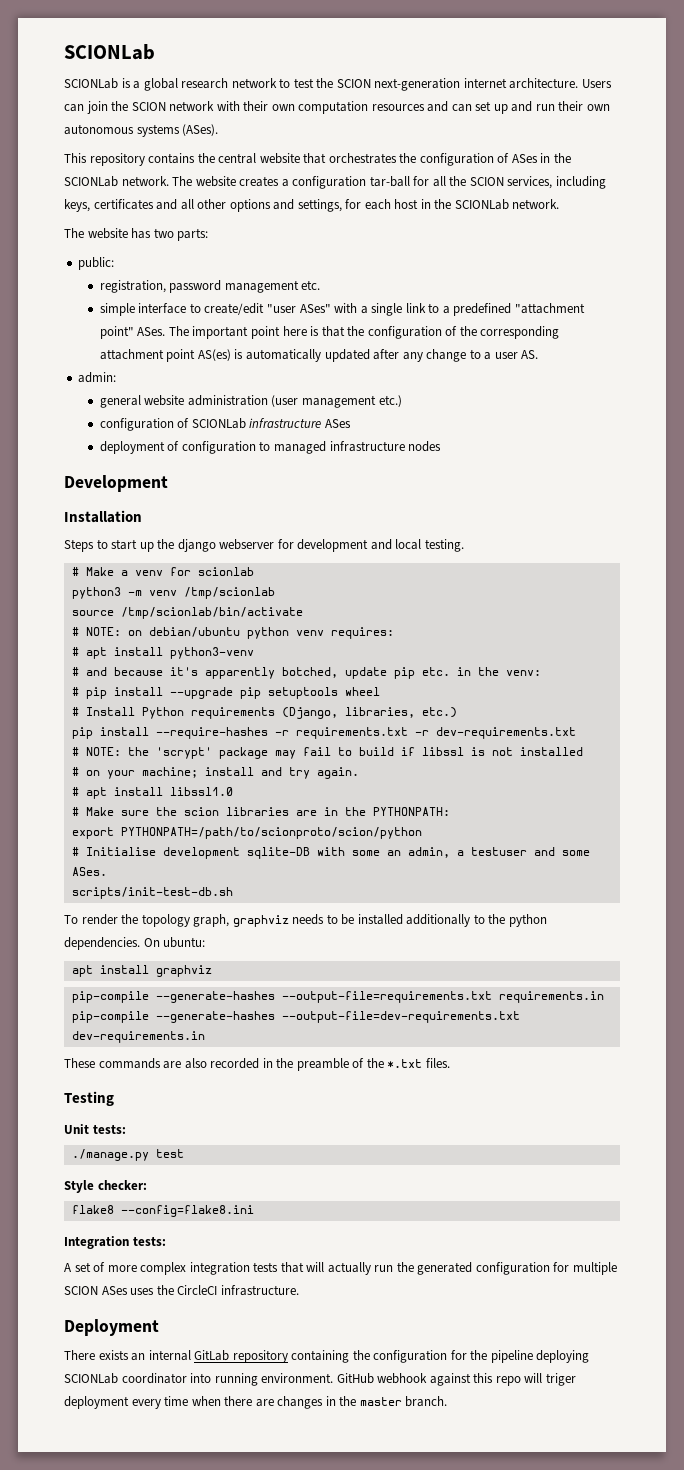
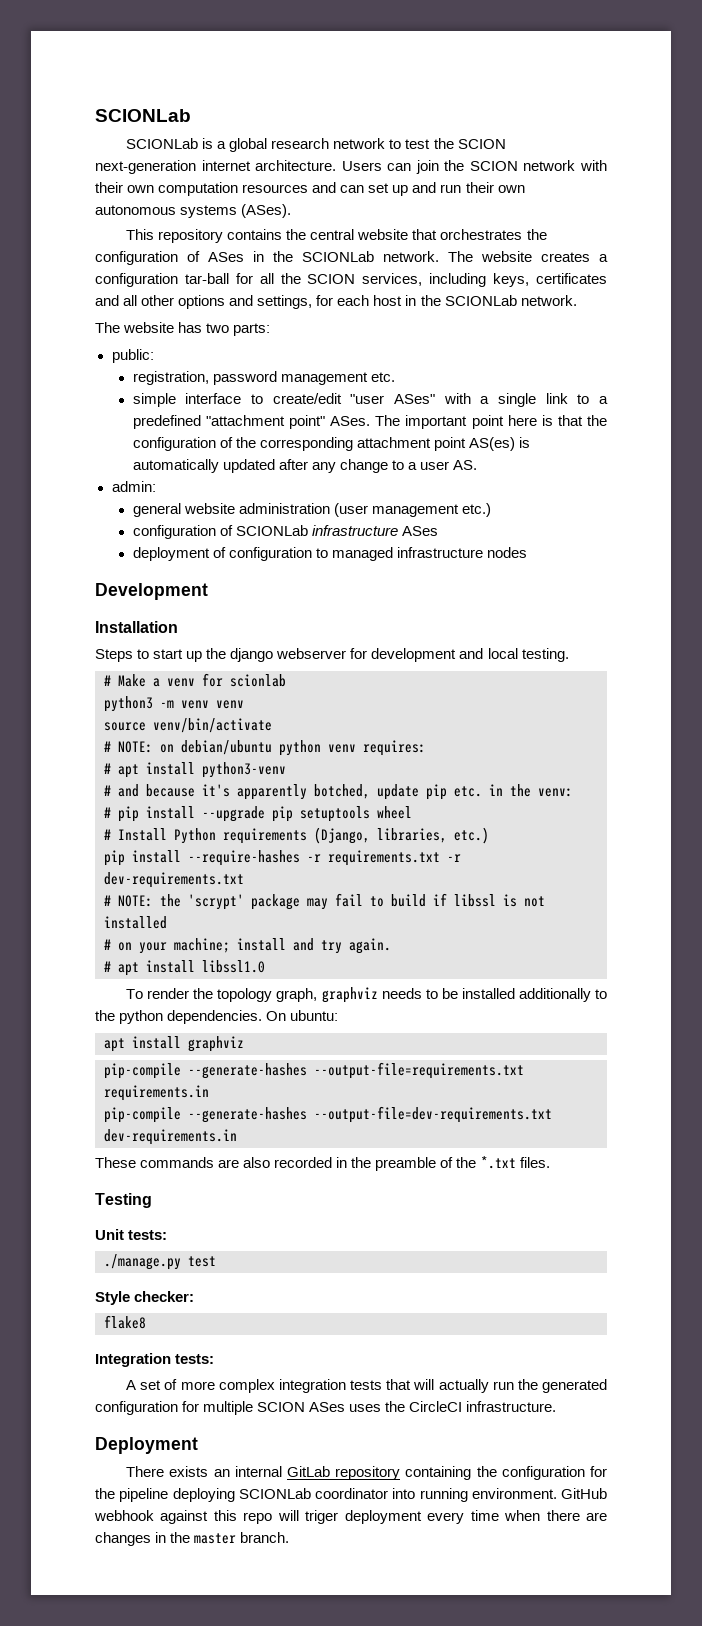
[183,587,275,599] /tmp/scionlab -> [216,700,244,709] venv
[120,607,303,619] /tmp/scionlab/bin/activate -> [153,718,272,733] venv/bin/activate
[71,807,450,816] [71,827,422,839] [71,847,590,859] [71,867,107,876] [71,887,233,899] // # Make sure the scion libraries are in the PYTHONPATH: // export PYTHONPATH=/path/to/scionproto/scion/python // # Initialise development sqlite-DB with some an admin, a testuser and some ASes. // scripts/init-test-db.sh -> (265, 966) none
[120,1205,254,1217] --config=flake8.ini -> (146, 1322) none

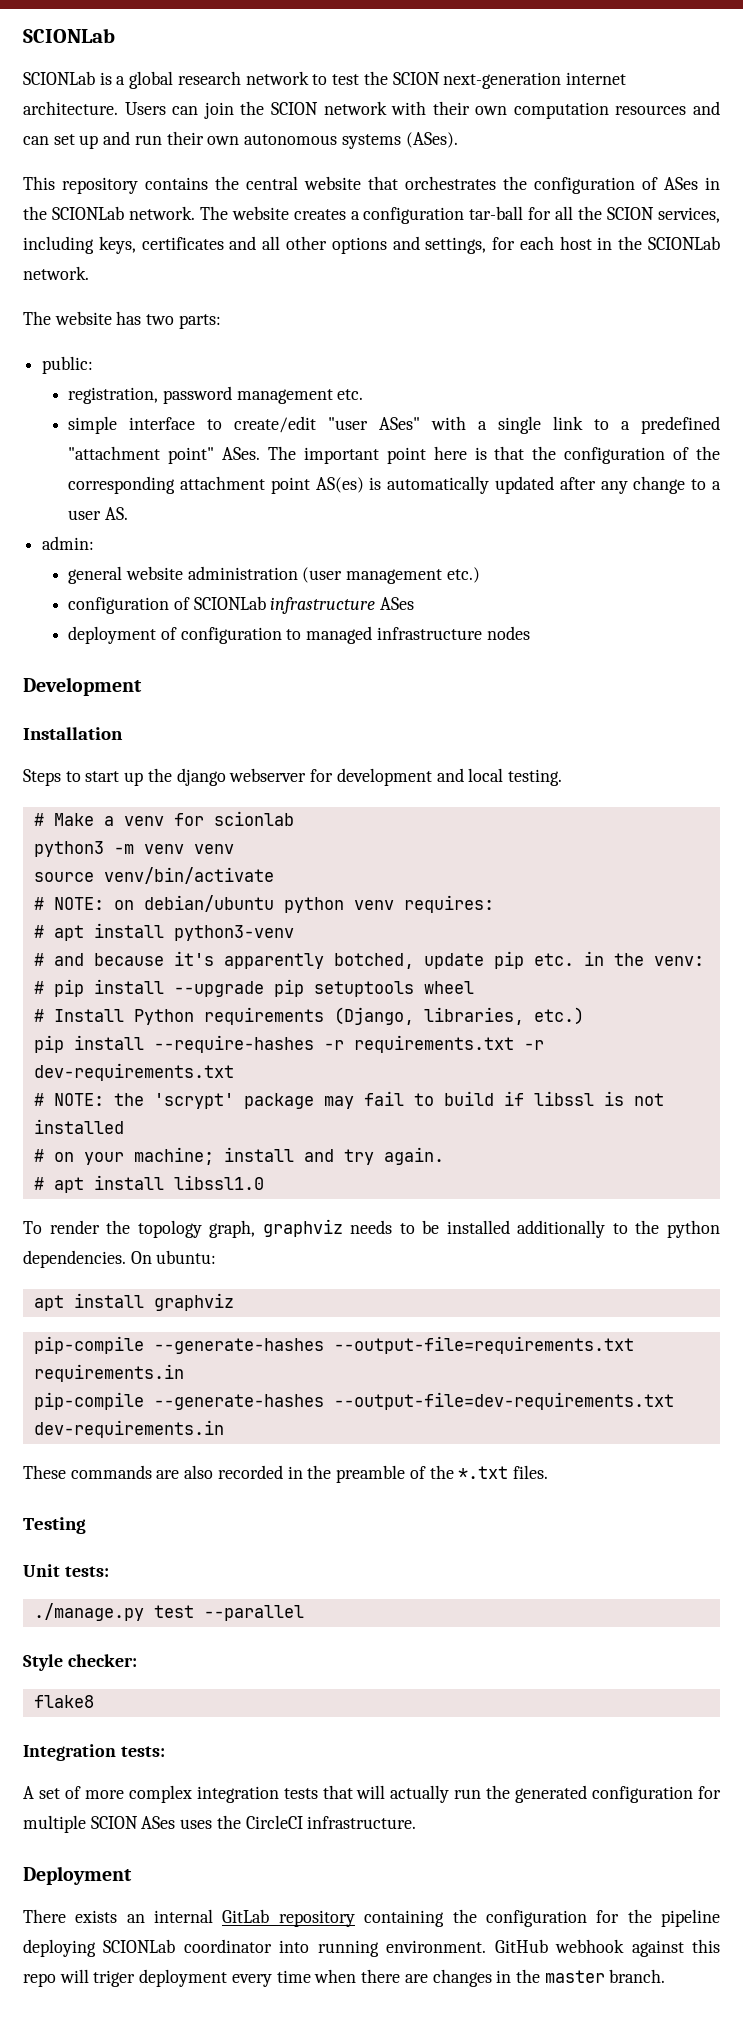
(216, 1261) none -> [203,1605,304,1621] --parallel

